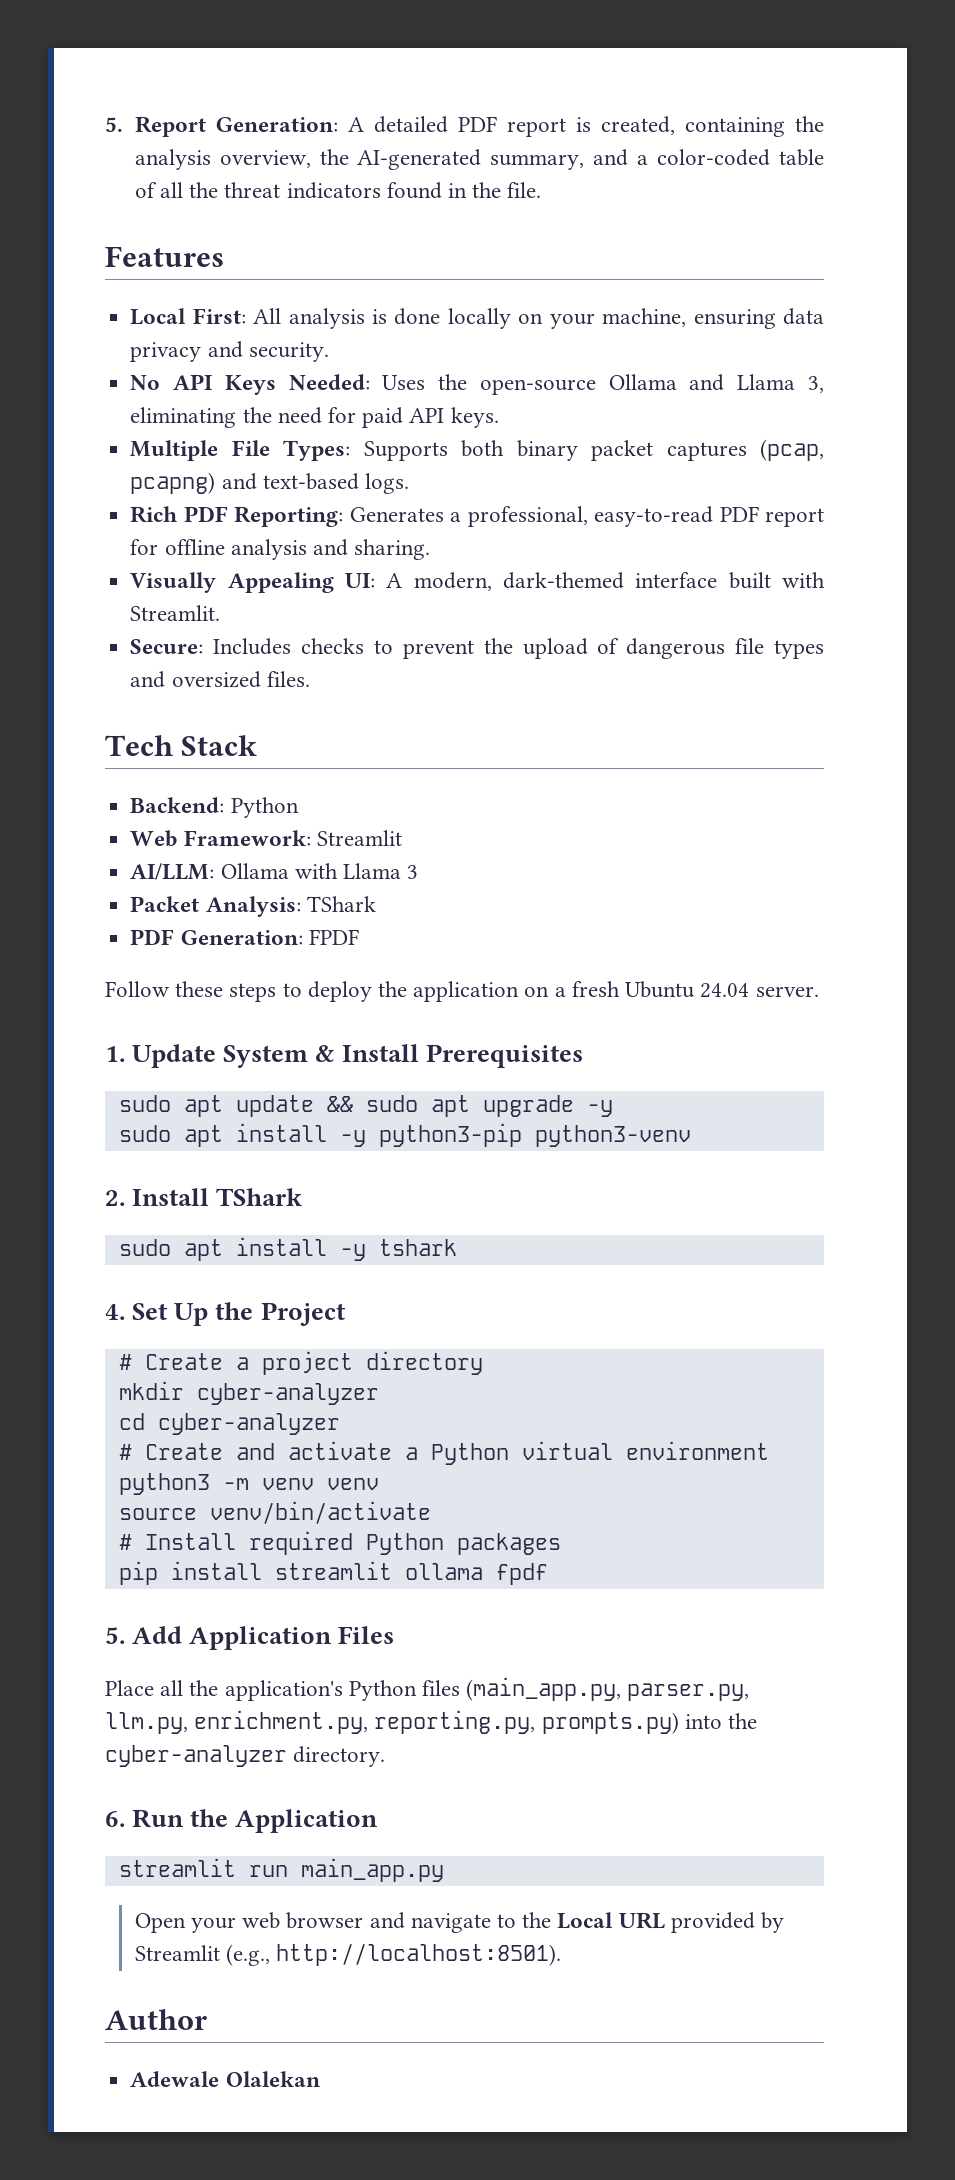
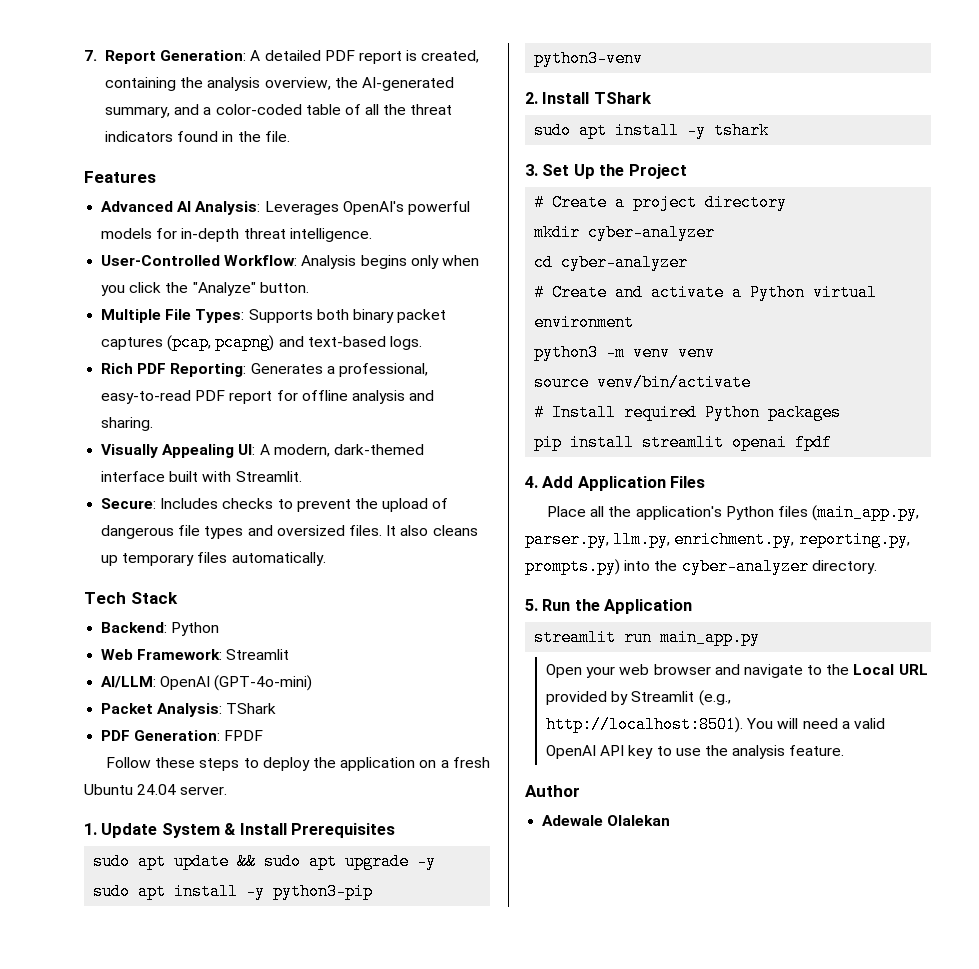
[105,117,123,132] 5. -> [84,50,97,61] 7.
[130,308,824,329] [130,341,329,362] [130,374,824,395] [130,407,499,428] Local First: All analysis is done locally on your machine, ensuring data privacy and security. // No API Keys Needed: Uses the open-source Ollama and Llama 3, eliminating the need for paid API keys. -> [101,201,470,215] [101,228,372,242] [101,255,479,269] [101,282,309,296] Advanced AI Analysis: Leverages OpenAI's powerful models for in-depth threat intelligence. // User-Controlled Workflow: Analysis begins only when you click the "Analyze" button.
(310, 679) none -> [386,525,478,536] [101,552,326,566] It also cleans up temporary files automatically.
[220,863,419,879] Ollama with Llama 3 -> [160,675,313,691] OpenAI (GPT-4o-mini)
[105,1304,125,1320] 4. -> [525,164,538,176] 3.
[404,1563,483,1580] ollama -> [732,434,788,451] openai
[105,1627,125,1644] 5. -> [525,476,538,488] 4.
[105,1811,125,1827] 6. -> [525,599,538,611] 5.
(562, 1954) none -> [746,718,885,729] [545,745,845,759] You will need a valid OpenAI API key to use the analysis feature.

